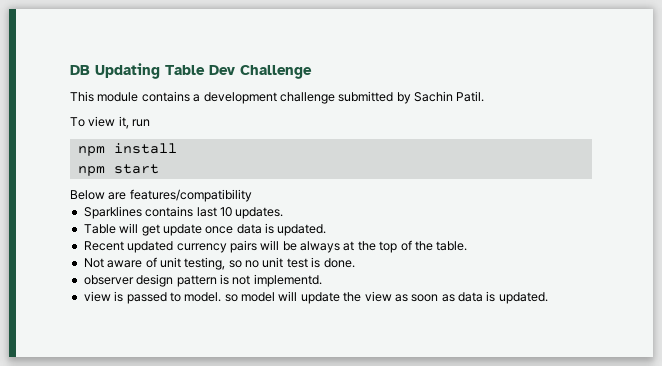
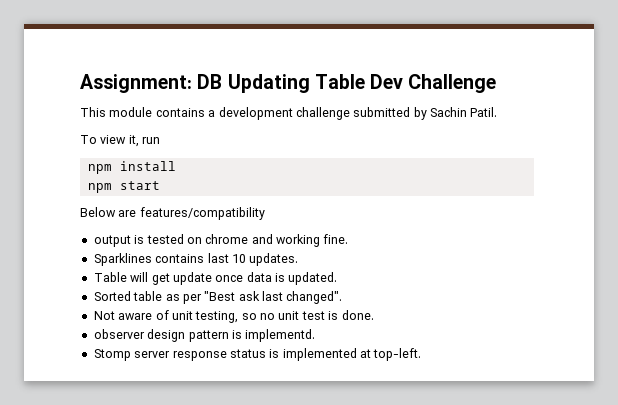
(70, 70) none -> [80,74,192,93] Assignment:
(252, 195) none -> [93,234,349,247] // output is tested on chrome and working fine.
[83,240,468,253] Recent updated currency pairs will be always at the top of the table. -> [93,291,343,304] Sorted table as per "Best ask last changed".
[232,275,251,285] not -> (242, 334) none
[83,291,548,304] view is passed to model. so model will update the view as soon as data is updated. -> [93,348,422,361] Stomp server response status is implemented at top-left.

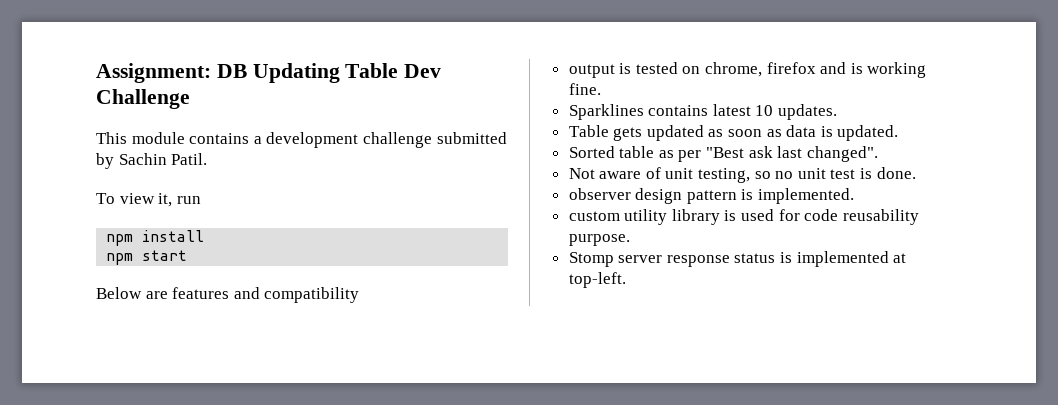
[139,207,265,220] features/compatibility -> [172,287,360,303] features and compatibility
[205,234,273,244] chrome and -> [705,62,863,77] chrome, firefox and is
[207,253,229,263] last -> [712,104,751,116] latest
[130,272,244,285] will get update once -> [613,125,782,141] gets updated as soon as
[245,329,316,342] implementd. -> [758,188,855,204] [568,209,919,225] [568,234,630,246] implemented. // custom utility library is used for code reusability purpose.

